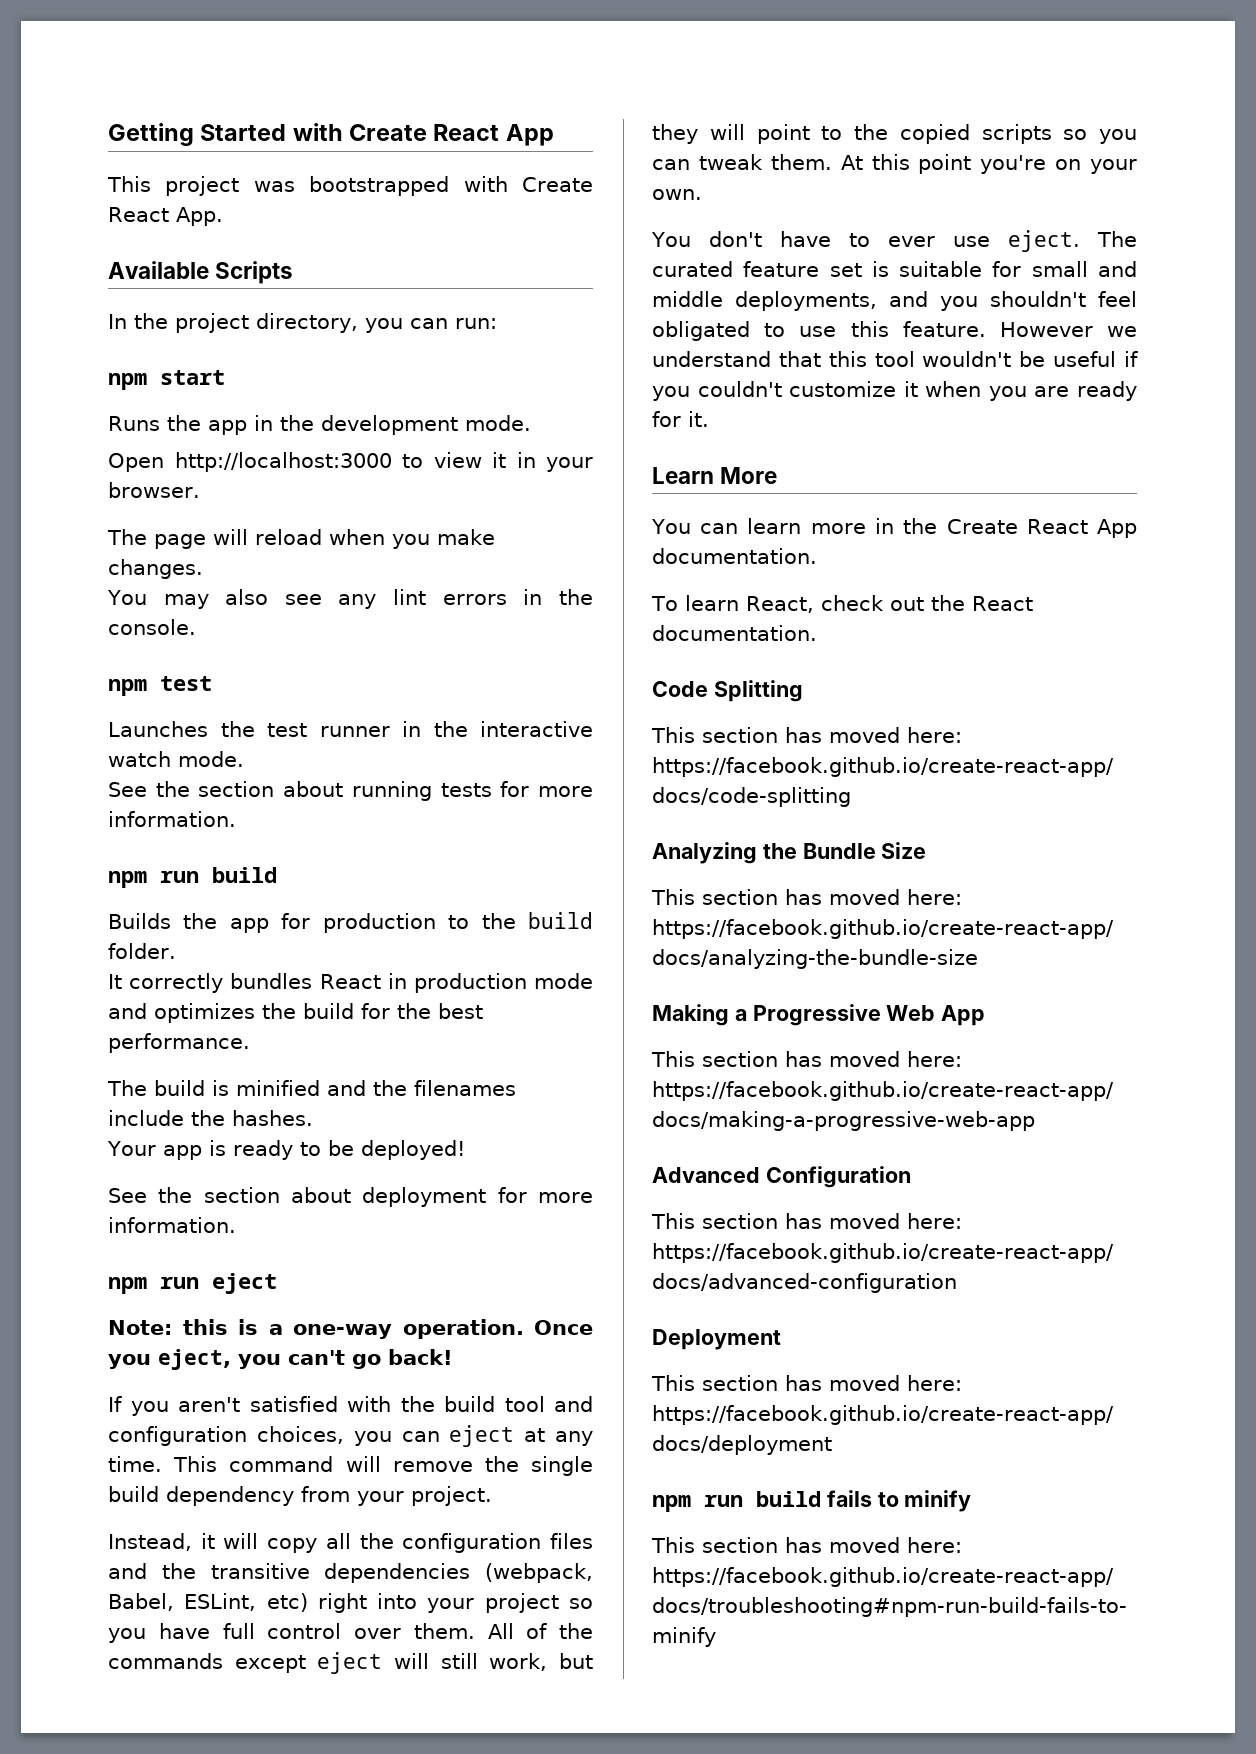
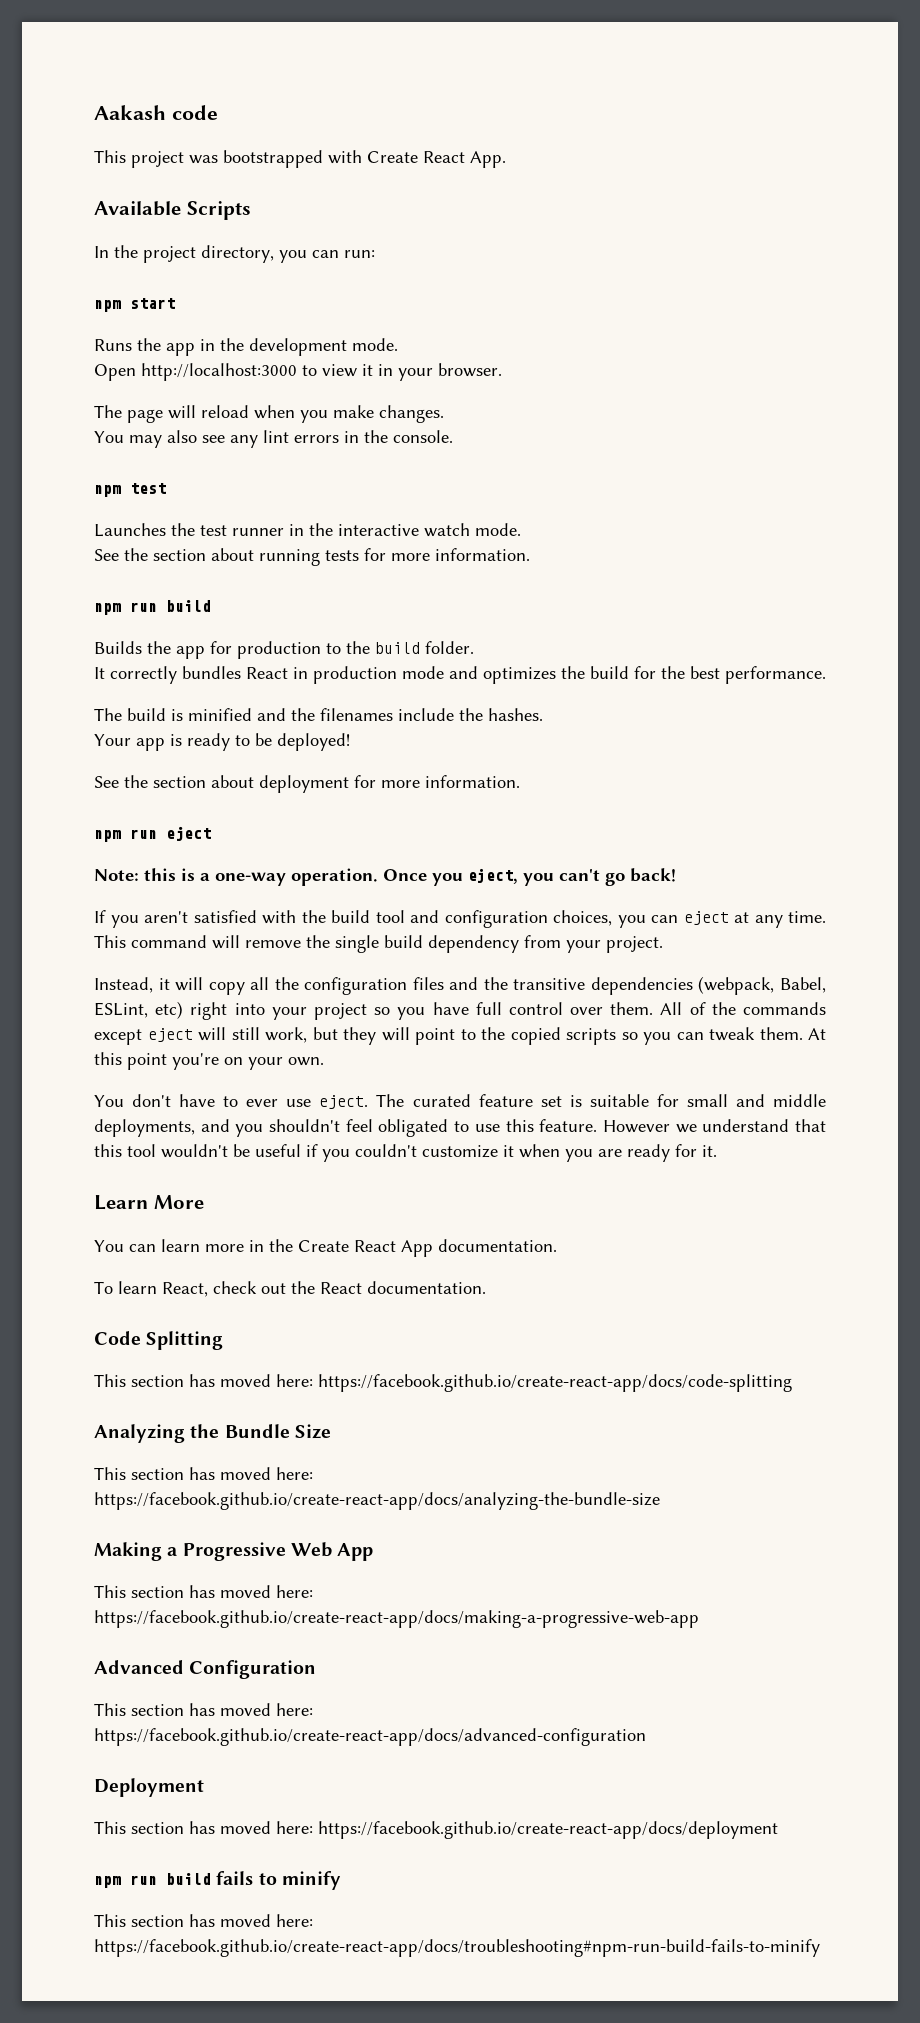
[108,123,554,146] Getting Started with Create React App -> [94,105,218,120] Aakash code

